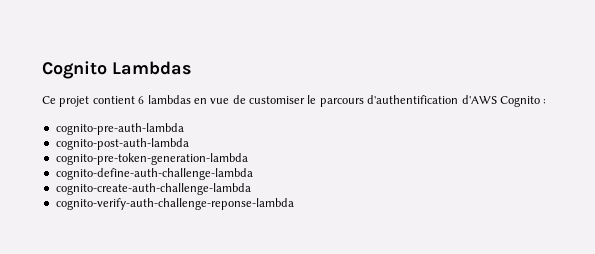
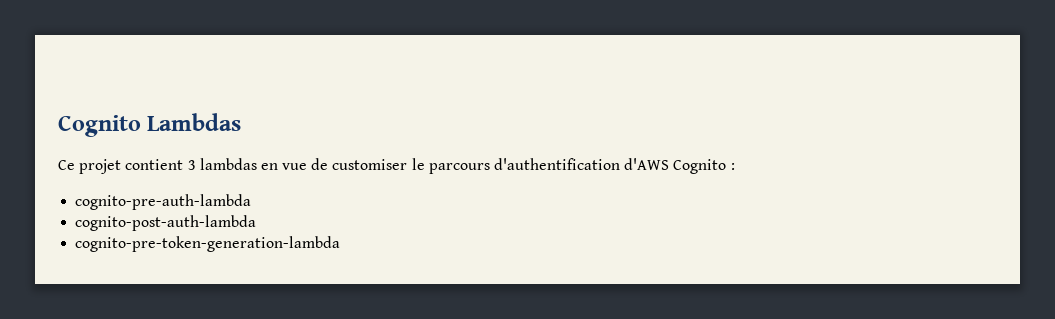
[138,96,145,104] 6 -> [187,160,196,170] 3
[55,168,253,180] [55,183,251,195] [55,198,294,210] // cognito-define-auth-challenge-lambda // cognito-create-auth-challenge-lambda // cognito-verify-auth-challenge-reponse-lambda -> (341, 244) none

